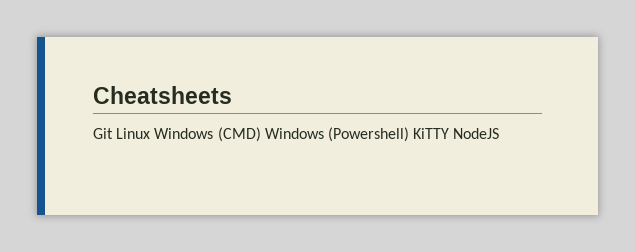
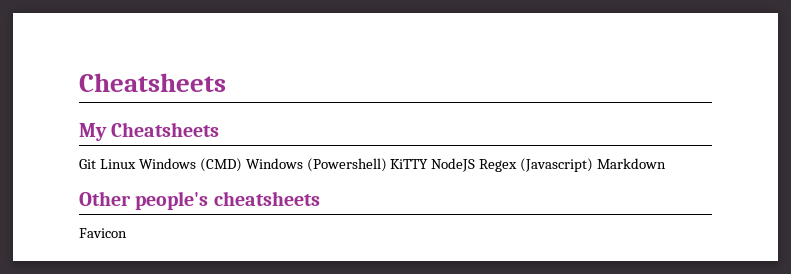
[93,86,232,104] Cheatsheets -> [79,73,226,92] [79,122,220,141] Cheatsheets // My Cheatsheets
(500, 133) none -> [479,158,667,172] [79,191,320,210] [79,228,127,238] Regex (Javascript) Markdown // Other people's cheatsheets // Favicon

